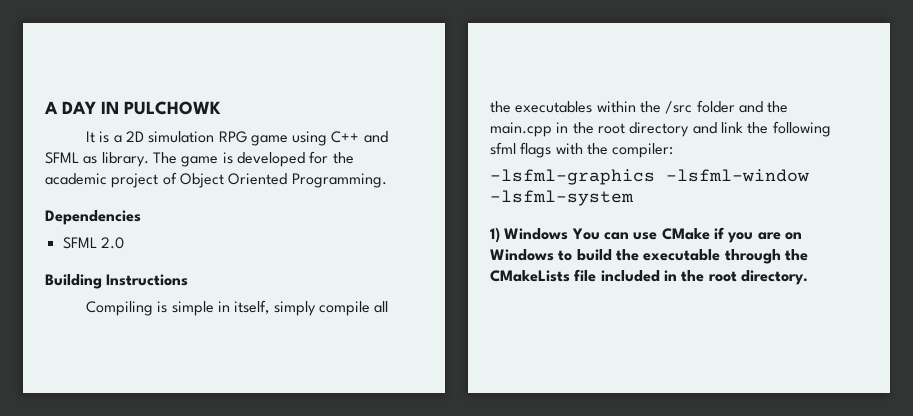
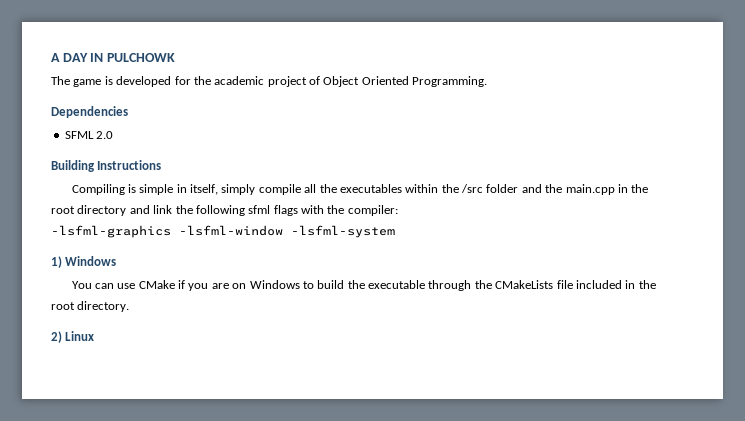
[85,131,388,146] [45,152,149,167] It is a 2D simulation RPG game using C++ and SFML as library. -> (175, 57) none
(569, 234) none -> (117, 261) //
(808, 277) none -> [51,331,95,343] // 2) Linux

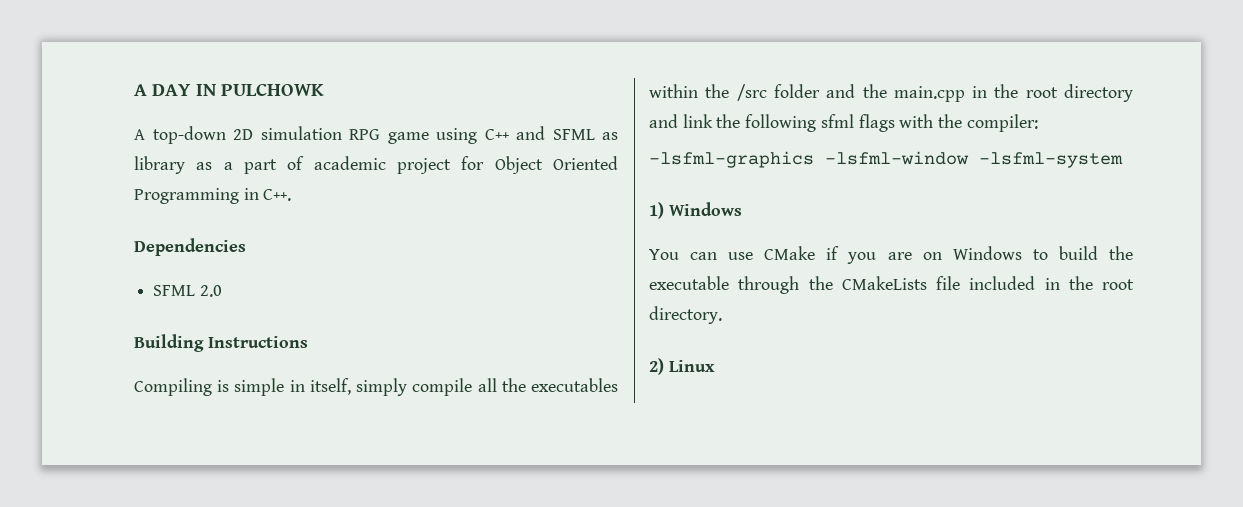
[51,76,211,87] The game is developed for the -> [134,126,618,144] [134,156,305,174] A top-down 2D simulation RPG game using C++ and SFML as library as a part of
[309,76,320,85] of -> [461,156,485,170] for
[412,76,488,87] Programming. -> [134,188,292,204] Programming in C++.

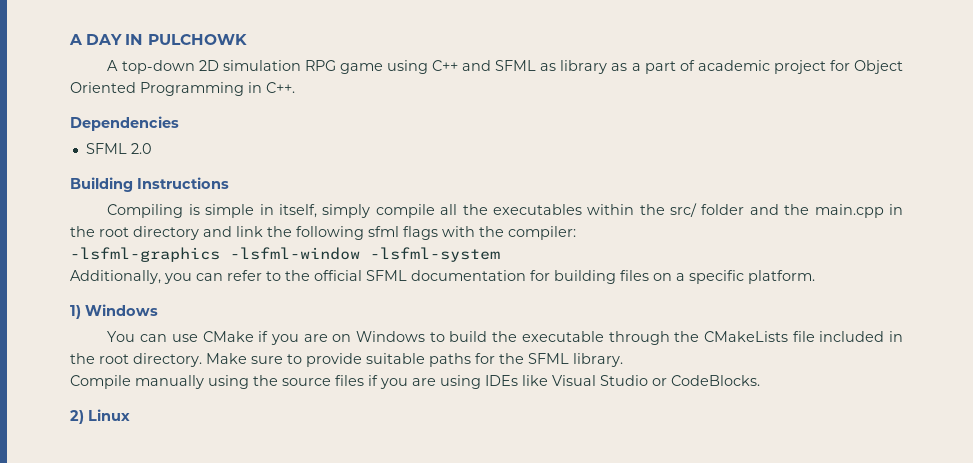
[736,84,767,101] /src -> [670,203,698,217] src/
(1123, 160) none -> [70,270,815,284] // Additionally, you can refer to the official SFML documentation for building files on a specific platform.
(722, 315) none -> [206,353,623,367] [70,375,760,389] Make sure to provide suitable paths for the SFML library. // Compile manually using the source files if you are using IDEs like Visual Studio or CodeBlocks.

